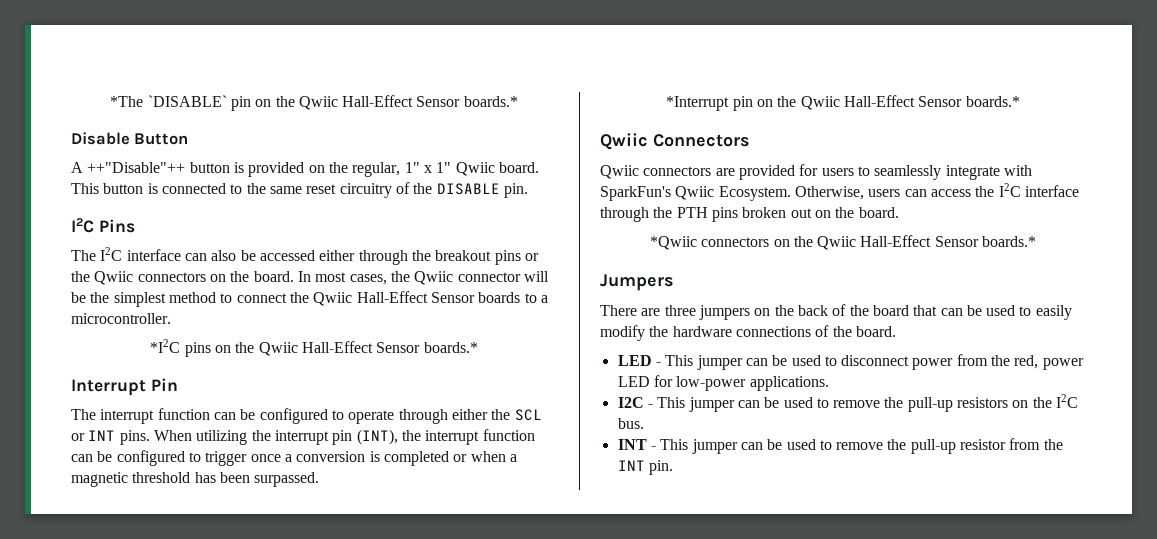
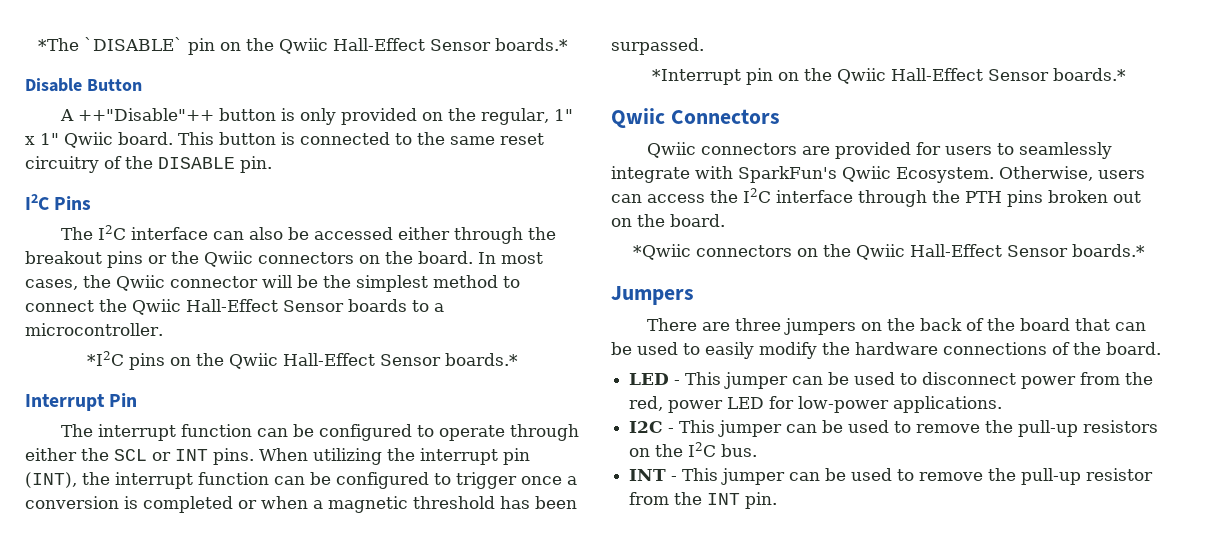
(244, 167) none -> [299,108,336,125] only

